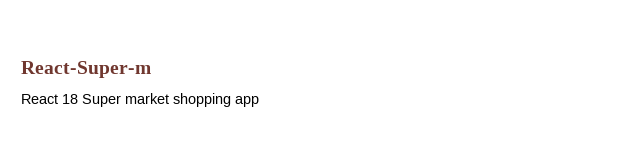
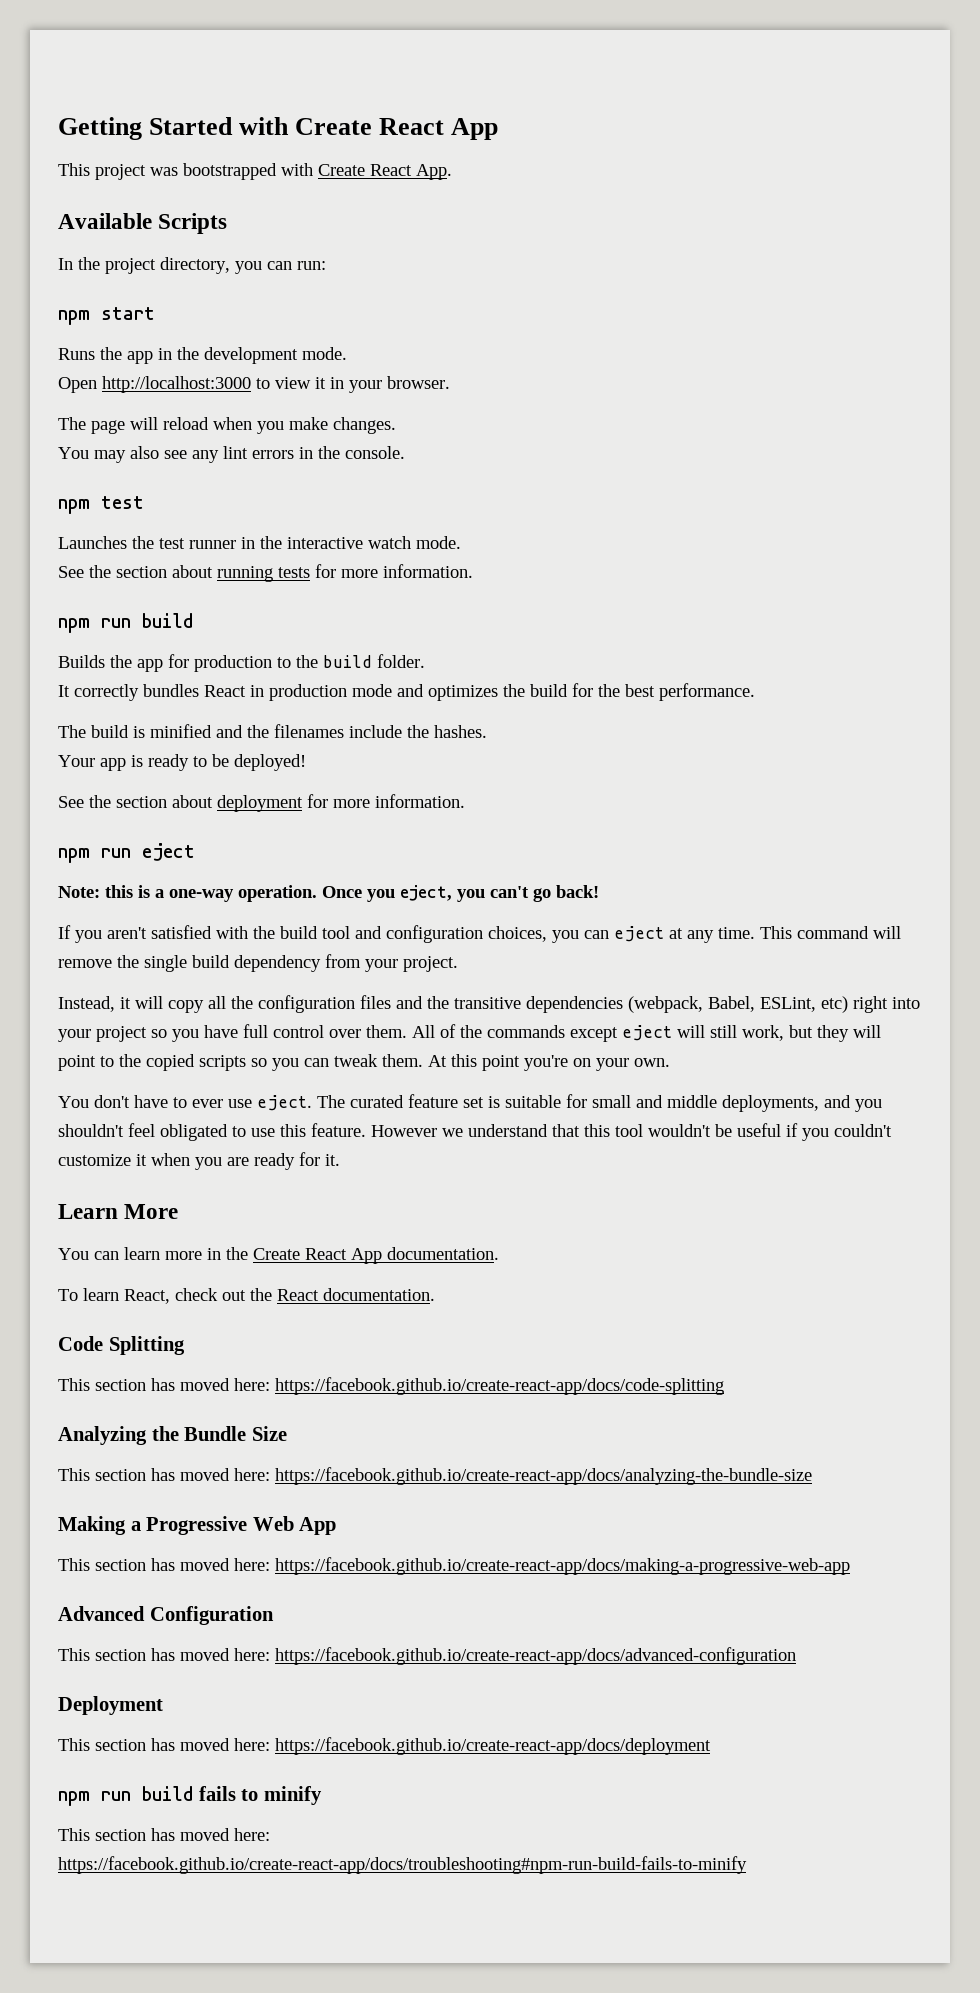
[21,61,151,78] [21,93,259,107] React-Super-m // React 18 Super market shopping app -> [58,117,499,140] [58,163,452,180] [58,213,228,234] [58,257,326,274] [58,307,155,325] [58,347,347,364] [58,376,450,393] [58,417,396,434] [58,446,405,463] [58,496,144,514] [58,536,461,549] [58,564,473,582] [58,613,193,633] [58,654,425,672] [58,683,755,701] [58,724,487,738] [58,754,306,771] [58,794,465,812] [58,843,195,863] [58,885,599,902] [58,925,901,943] [58,954,458,972] [58,995,920,1013] [58,1024,881,1042] [58,1054,670,1071] [58,1094,882,1112] [58,1123,892,1141] [58,1152,340,1170] [58,1204,179,1219] [58,1247,499,1264] [58,1288,435,1304] [58,1336,185,1355] [58,1377,724,1395] [58,1426,287,1445] [58,1467,812,1485] [58,1516,337,1535] [58,1557,850,1575] [58,1606,274,1625] [58,1647,796,1665] [58,1696,163,1715] [58,1737,711,1755] [58,1786,322,1806] [58,1828,270,1841] [58,1856,747,1874] Getting Started with Create React App // This project was bootstrapped with Create React App. // Available Scripts // In the project directory, you can run: // npm start // Runs the app in the development mode. // Open http://localhost:3000 to view it in your browser. // The page will reload when you make changes. // You may also see any lint errors in the console. // npm test // Launches the test runner in the interactive watch mode. // See the section about running tests for more information. // npm run build // Builds the app for production to the build folder. // It correctly bundles React in production mode and optimizes the build for the best performance. // The build is minified and the filenames include the hashes. // Your app is ready to be deployed! // See the section about deployment for more information. // npm run eject // Note: this is a one-way operation. Once you eject, you can't go back! // If you aren't satisfied with the build tool and configuration choices, you can eject at any time. This command will remove the single build dependency from your project. // Instead, it will copy all the configuration files and the transitive dependencies (webpack, Babel, ESLint, etc) right into your project so you have full control over them. All of the commands except eject will still work, but they will point to the copied scripts so you can tweak them. At this point you're on your own. // You don't have to ever use eject. The curated feature set is suitable for small and middle deployments, and you shouldn't feel obligated to use this feature. However we understand that this tool wouldn't be useful if you couldn't customize it when you are ready for it. // Learn More // You can learn more in the Create React App documentation. // To learn React, check out the React documentation. // Code Splitting // This section has moved here: https://facebook.github.io/create-react-app/docs/code-splitting // Analyzing the Bundle Size // This section has moved here: https://facebook.github.io/create-react-app/docs/analyzing-the-bundle-size // Making a Progressive Web App // This section has moved here: https://facebook.github.io/create-react-app/docs/making-a-progressive-web-app // Advanced Configuration // This section has moved here: https://facebook.github.io/create-react-app/docs/advanced-configuration // Deployment // This section has moved here: https://facebook.github.io/create-react-app/docs/deployment // npm run build fails to minify // This section has moved here: https://facebook.github.io/create-react-app/docs/troubleshooting#npm-run-build-fails-to-minify

